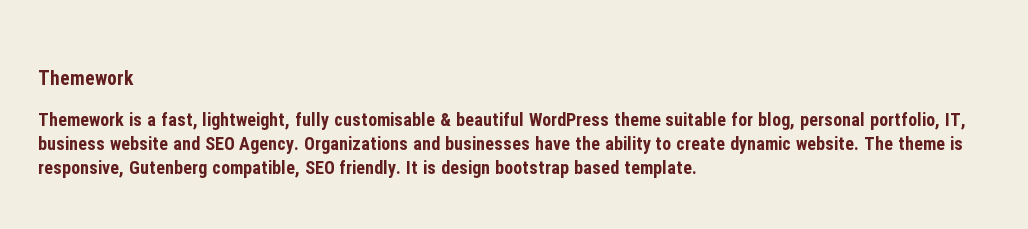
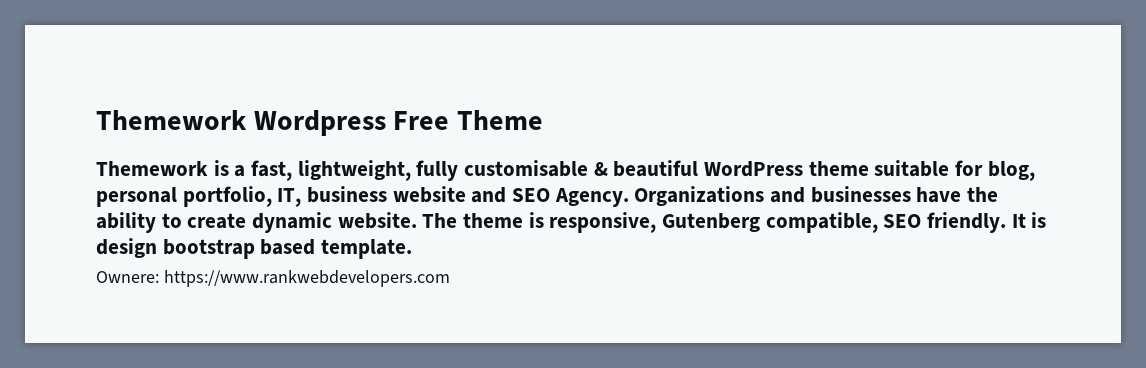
[38,70,134,85] Themework -> [96,110,543,136] Themework Wordpress Free Theme
(697, 169) none -> [96,270,450,287] // Ownere: https://www.rankwebdevelopers.com

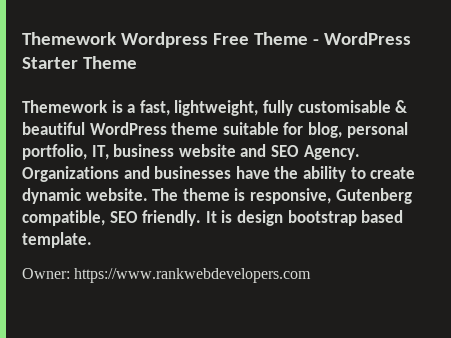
(543, 120) none -> [312,32,411,45] [22,56,137,69] - WordPress Starter Theme
[96,271,159,283] Ownere: -> [22,268,70,279] Owner:

